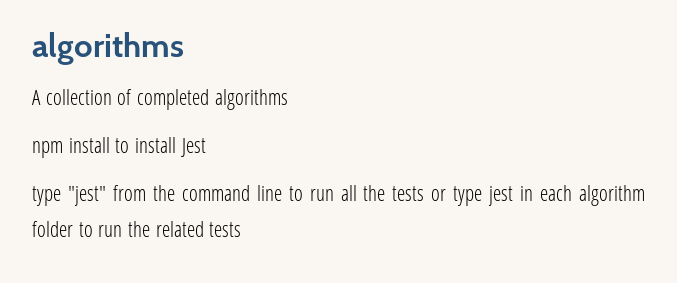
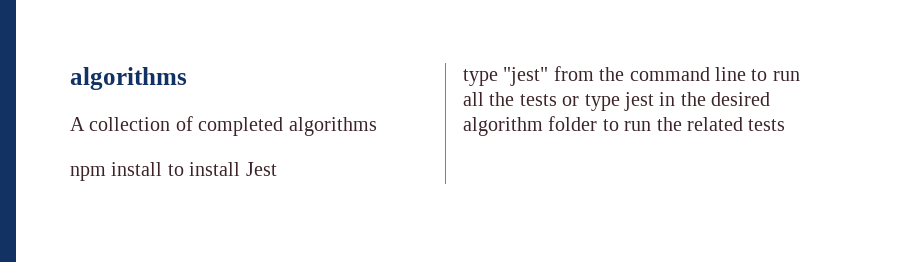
[540,185,573,201] each -> [680,92,771,106] the desired

